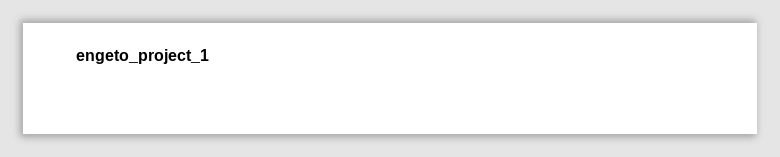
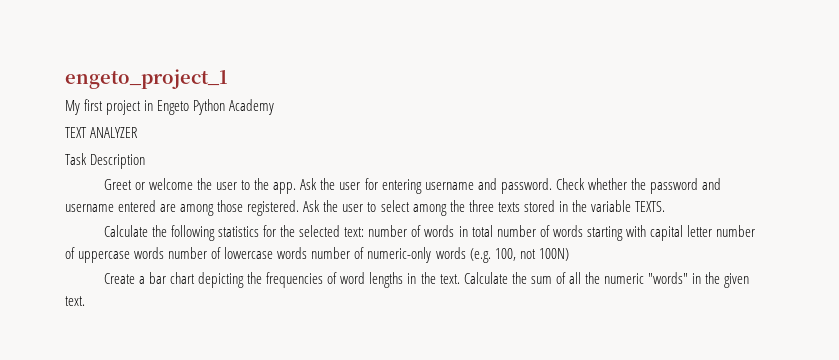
(209, 56) none -> [65,99,275,115] [65,127,139,138] [65,153,146,169] [103,178,721,194] [65,200,665,216] [103,225,755,241] [65,247,569,263] [103,272,750,288] [65,296,85,306] // My first project in Engeto Python Academy // TEXT ANALYZER // Task Description // Greet or welcome the user to the app. Ask the user for entering username and password. Check whether the password and username entered are among those registered. Ask the user to select among the three texts stored in the variable TEXTS. // Calculate the following statistics for the selected text: number of words in total number of words starting with capital letter number of uppercase words number of lowercase words number of numeric-only words (e.g. 100, not 100N) // Create a bar chart depicting the frequencies of word lengths in the text. Calculate the sum of all the numeric "words" in the given text.

